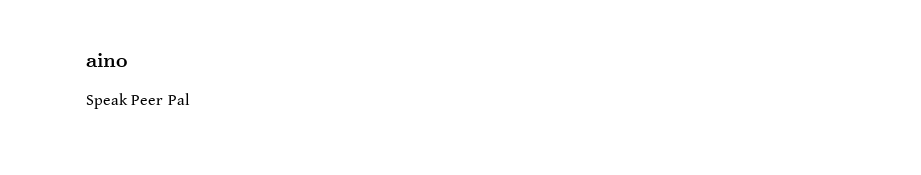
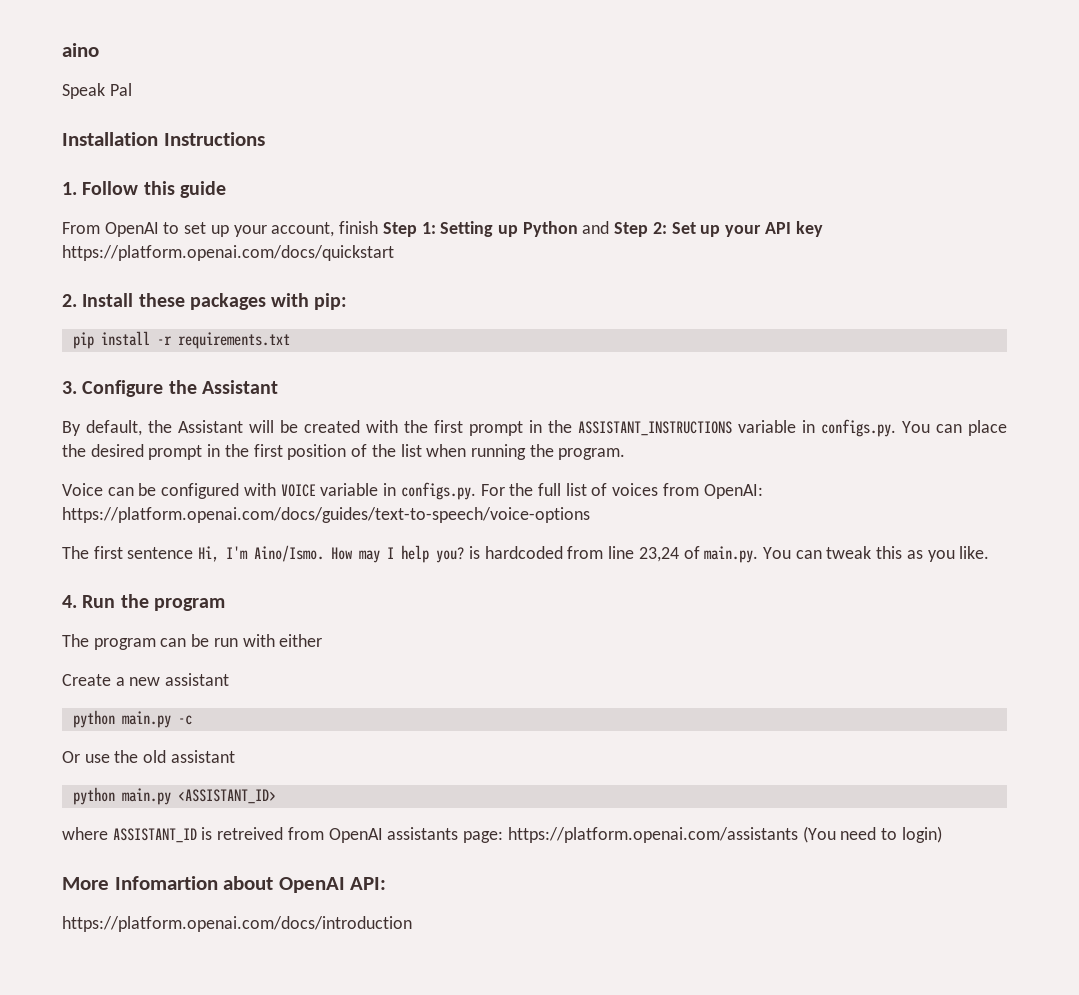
[131,95,164,105] Peer -> (105, 91) none
(190, 99) none -> [62,132,265,146] [62,181,226,198] [62,221,823,237] [62,245,394,261] [62,293,348,310] [72,331,290,349] [62,380,278,397] [62,419,1007,437] [62,444,626,460] [62,482,763,500] [62,507,590,523] [62,545,990,563] [62,594,225,611] [62,634,323,650] [62,673,230,686] [72,710,192,728] [62,750,235,763] [72,787,276,805] [62,826,942,843] [62,876,387,893] [62,916,412,932] // Installation Instructions // 1. Follow this guide // From OpenAI to set up your account, finish Step 1: Setting up Python and Step 2: Set up your API key https://platform.openai.com/docs/quickstart // 2. Install these packages with pip: // pip install -r requirements.txt // 3. Configure the Assistant // By default, the Assistant will be created with the first prompt in the ASSISTANT_INSTRUCTIONS variable in configs.py. You can place the desired prompt in the first position of the list when running the program. // Voice can be configured with VOICE variable in configs.py. For the full list of voices from OpenAI: https://platform.openai.com/docs/guides/text-to-speech/voice-options // The first sentence Hi, I'm Aino/Ismo. How may I help you? is hardcoded from line 23,24 of main.py. You can tweak this as you like. // 4. Run the program // The program can be run with either // Create a new assistant // python main.py -c // Or use the old assistant // python main.py <ASSISTANT_ID> // where ASSISTANT_ID is retreived from OpenAI assistants page: https://platform.openai.com/assistants (You need to login) // More Infomartion about OpenAI API: // https://platform.openai.com/docs/introduction

